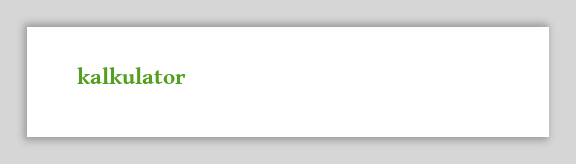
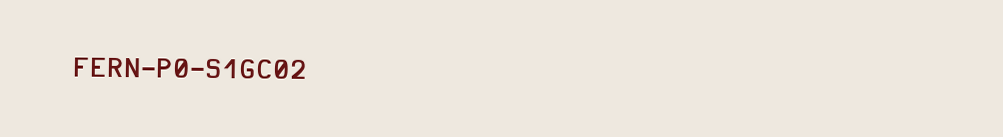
[77,67,186,84] kalkulator -> [72,57,308,79] FERN-P0-S1GC02

